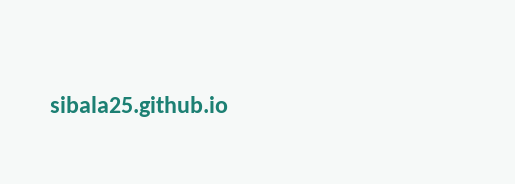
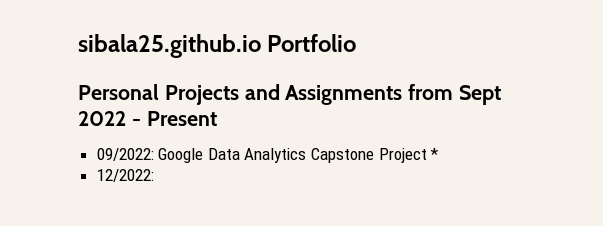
(228, 106) none -> [267,34,357,52] [78,84,502,105] [78,111,217,126] [96,148,439,163] [96,169,154,182] Portfolio // Personal Projects and Assignments from Sept 2022 - Present // 09/2022: Google Data Analytics Capstone Project * // 12/2022:

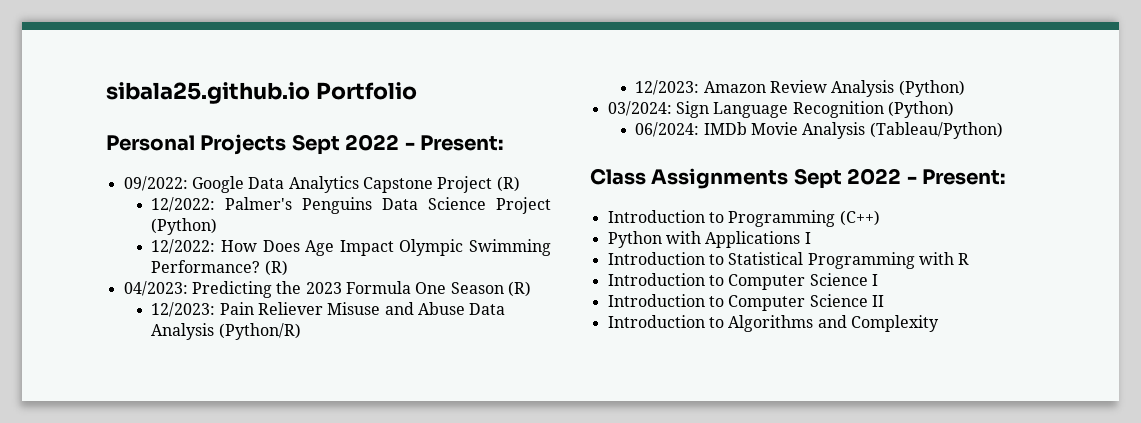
[244,84,502,105] [78,111,217,126] and Assignments from Sept 2022 - Present -> [291,134,503,155] Sept 2022 - Present:
[430,148,439,160] [96,169,154,182] * // 12/2022: -> [496,176,520,192] [151,197,551,214] [151,218,218,235] [151,239,551,256] [151,260,288,276] [123,281,531,298] [151,302,506,317] [151,323,301,340] [635,80,965,97] [607,101,954,118] [635,122,1003,139] [590,168,1005,189] [607,210,880,227] [607,231,811,248] [607,252,970,269] [607,273,878,290] [607,294,884,311] [607,315,939,332] (R) // 12/2022: Palmer's Penguins Data Science Project (Python) // 12/2022: How Does Age Impact Olympic Swimming Performance? (R) // 04/2023: Predicting the 2023 Formula One Season (R) // 12/2023: Pain Reliever Misuse and Abuse Data Analysis (Python/R) // 12/2023: Amazon Review Analysis (Python) // 03/2024: Sign Language Recognition (Python) // 06/2024: IMDb Movie Analysis (Tableau/Python) // Class Assignments Sept 2022 - Present: // Introduction to Programming (C++) // Python with Applications I // Introduction to Statistical Programming with R // Introduction to Computer Science I // Introduction to Computer Science II // Introduction to Algorithms and Complexity

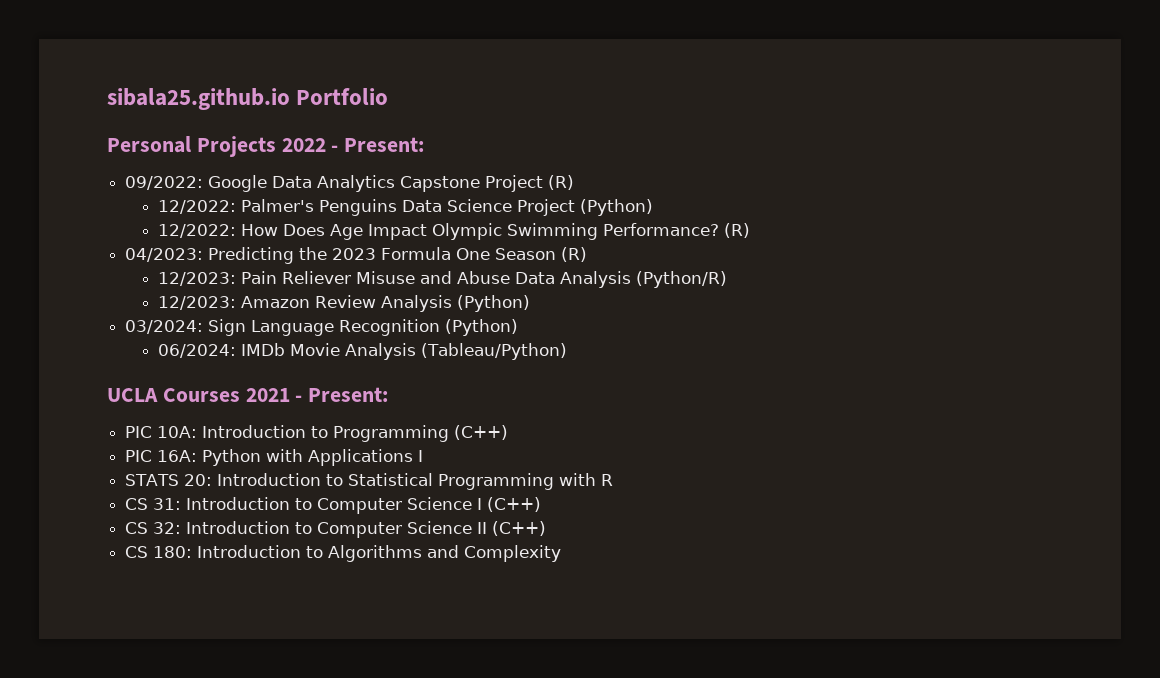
[291,134,340,155] Sept -> (276, 146) none
[590,168,1005,189] Class Assignments Sept 2022 - Present: // -> [107,387,389,402] [125,426,198,438] UCLA Courses 2021 - Present: // PIC 10A:
(880, 218) none -> [125,450,198,462] PIC 16A:
(811, 238) none -> [125,474,213,486] STATS 20:
(970, 259) none -> [125,498,182,510] CS 31:
(878, 280) // -> [487,497,542,512] [125,522,182,534] (C++) // CS 32:
(884, 301) // -> [492,521,547,536] [125,546,193,558] (C++) // CS 180:

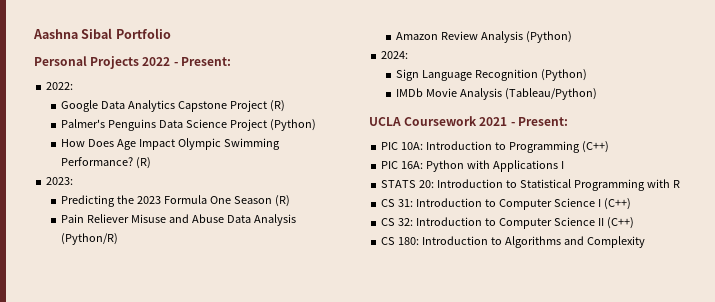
[107,88,290,110] sibala25.github.io -> [33,28,113,39] Aashna Sibal
[125,176,204,190] 09/2022: -> [46,82,74,90] 2022: //
[157,200,236,214] 12/2022: -> (285, 106) none
[157,224,236,238] 12/2022: -> (316, 125) none
[125,248,204,262] 04/2023: -> [46,177,74,185] 2023: //
[157,272,236,286] 12/2023: -> (290, 201) none
[157,296,236,310] 12/2023: -> (118, 239) none
[125,320,204,334] 03/2024: -> [381,51,409,59] 2024: //
[157,344,236,358] 06/2024: -> (587, 75) none
[162,388,240,402] Courses -> [404,116,478,126] Coursework

